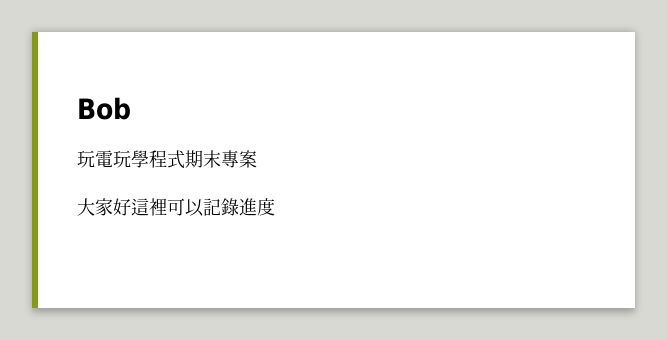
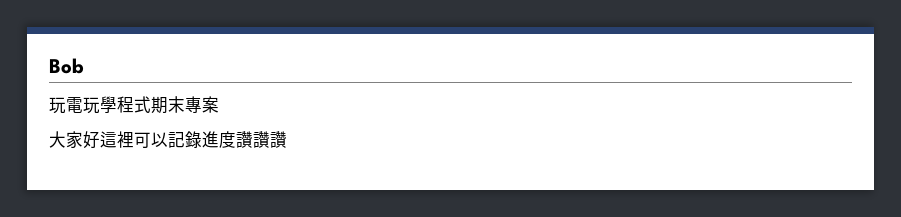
(275, 207) none -> [236,131,287,148] 讚讚讚

